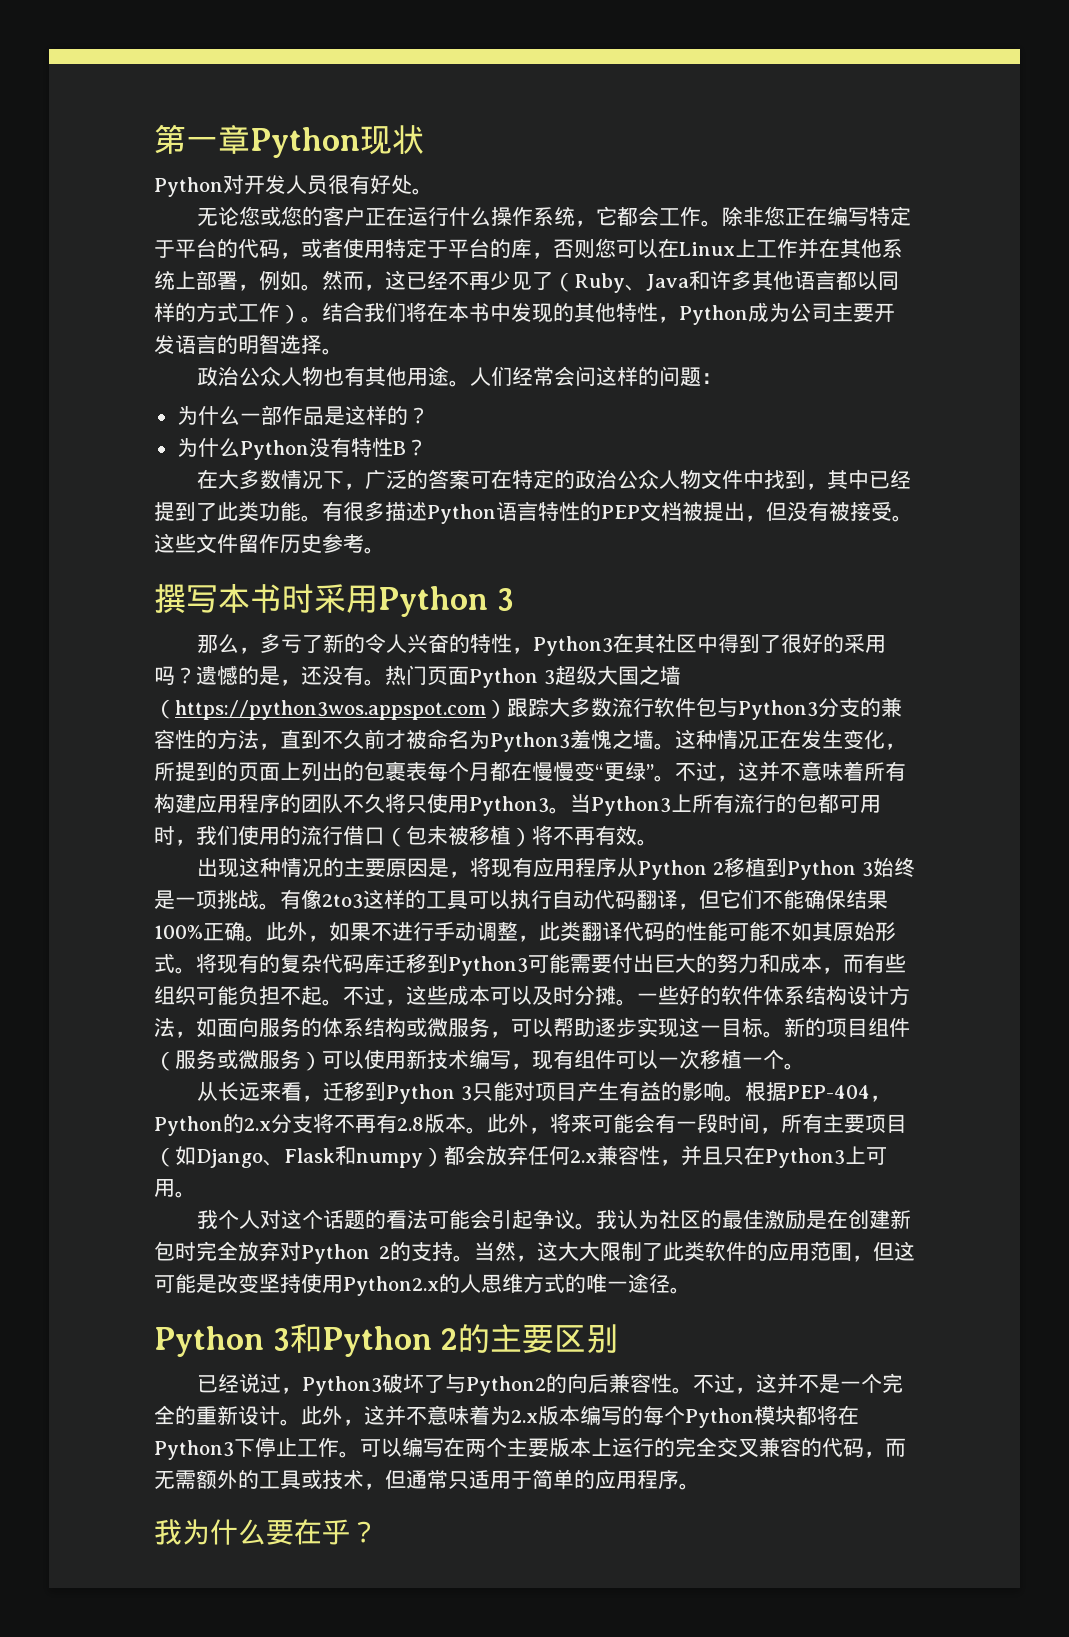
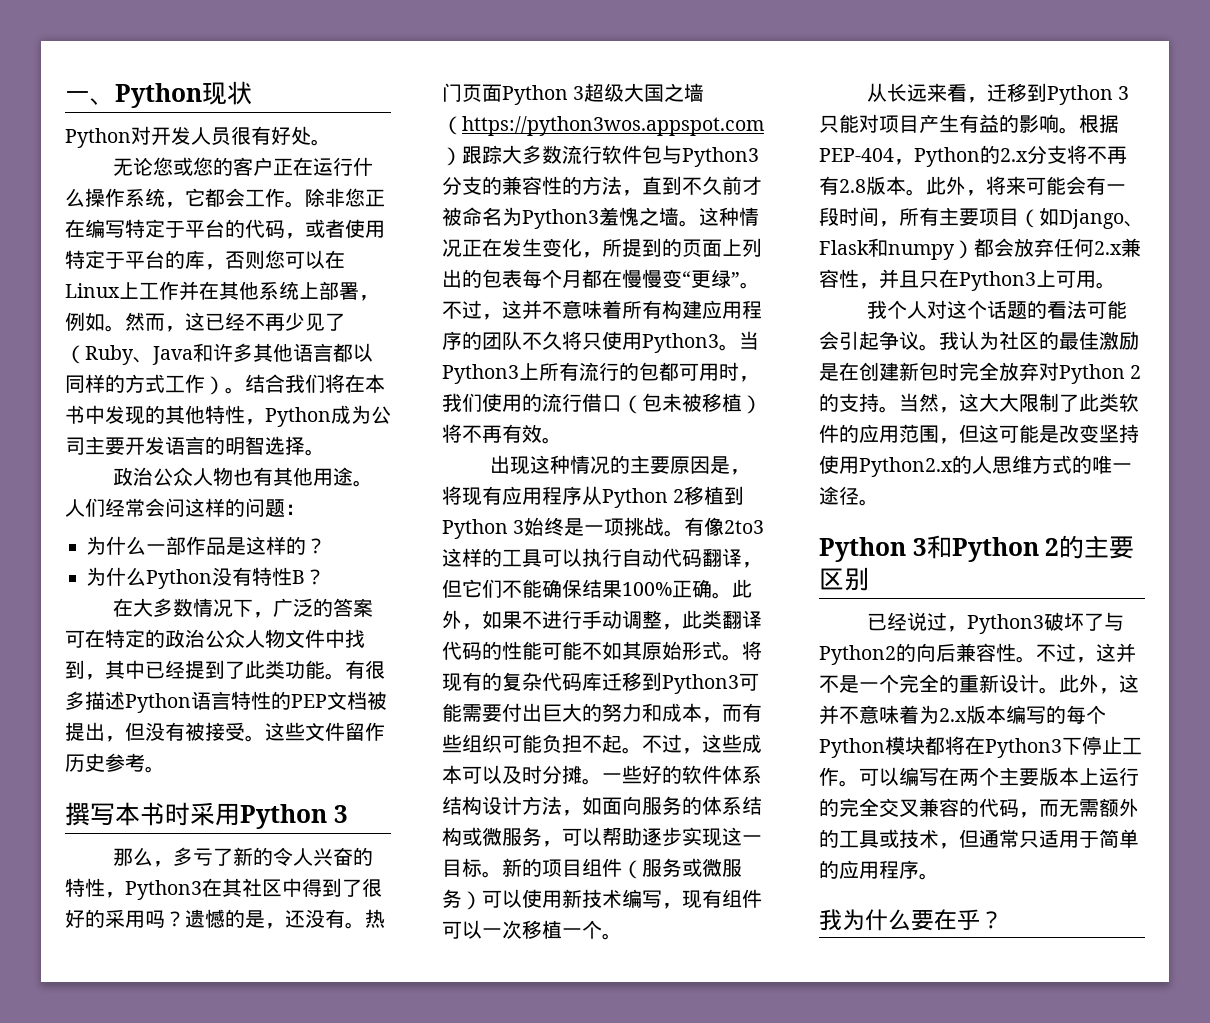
[154,124,250,154] 第一章 -> [65,91,115,105] 一、
[385,761,406,781] 裹 -> (502, 278) none

